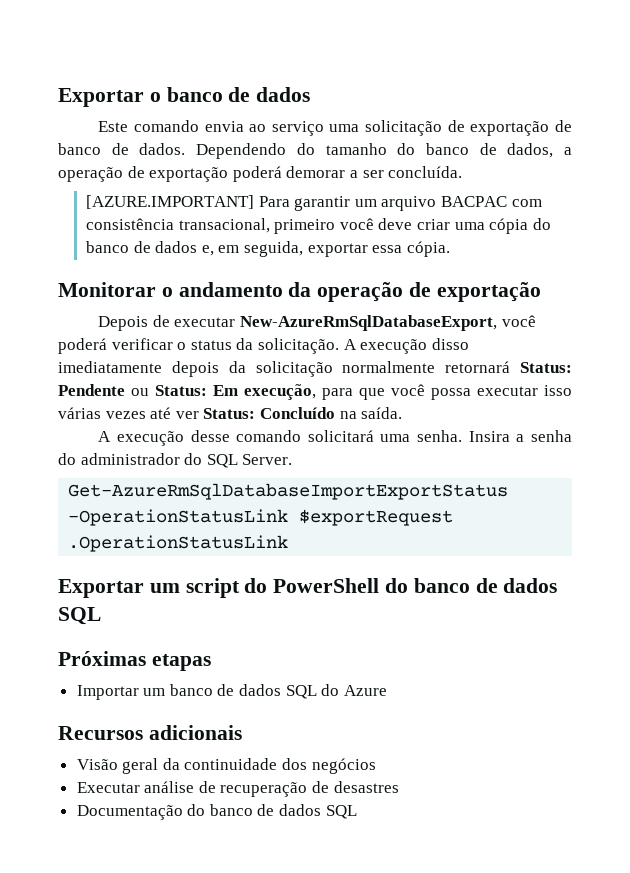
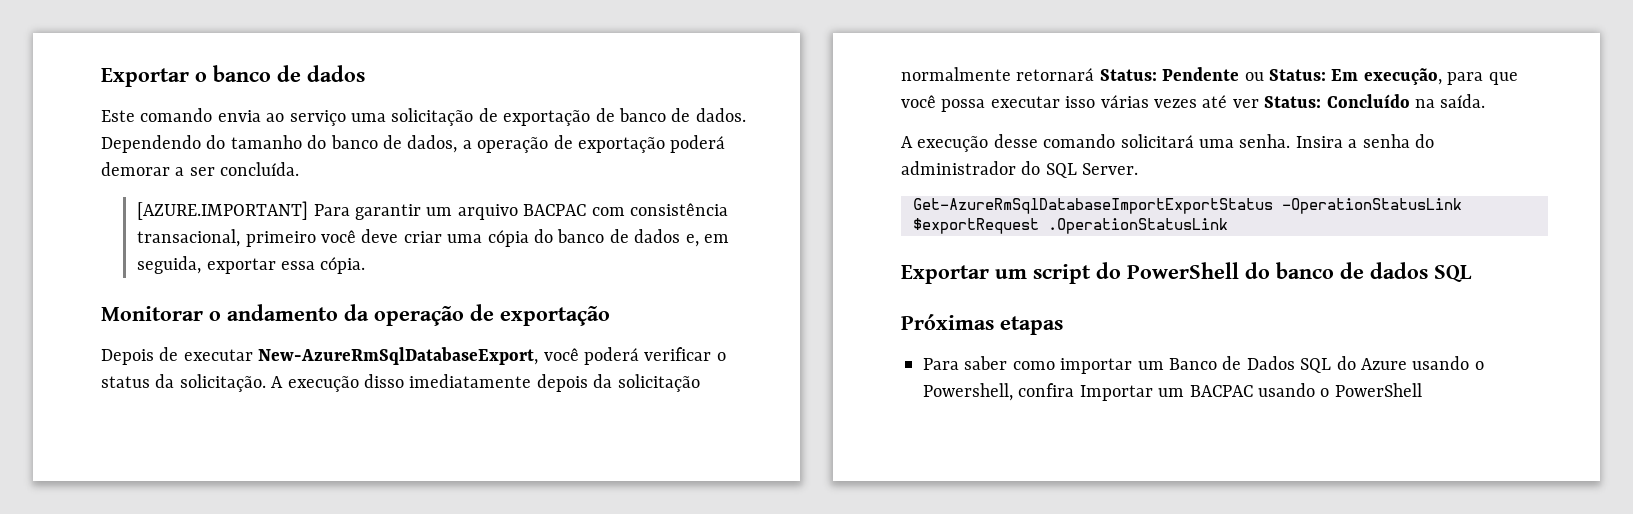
[76,684,387,700] [58,725,242,740] [76,758,376,774] [76,781,399,797] [76,804,357,820] Importar um banco de dados SQL do Azure // Recursos adicionais // Visão geral da continuidade dos negócios // Executar análise de recuperação de desastres // Documentação do banco de dados SQL -> [923,356,1484,374] [923,383,1422,401] Para saber como importar um Banco de Dados SQL do Azure usando o Powershell, confira Importar um BACPAC usando o PowerShell

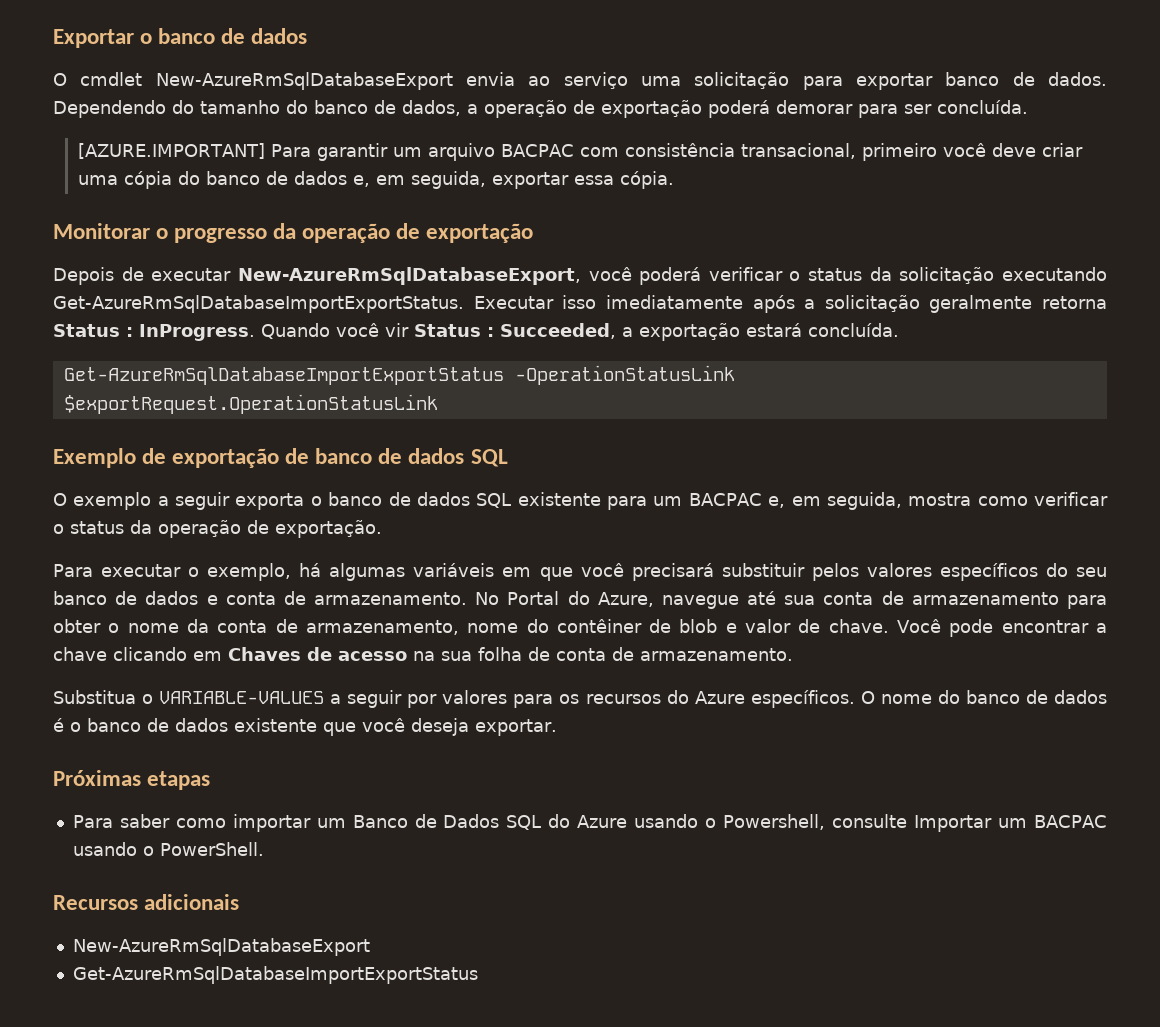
[101,108,213,122] Este comando -> [53,72,453,90] O cmdlet New-AzureRmSqlDatabaseExport
[478,108,615,126] de exportação de -> [802,73,933,90] para exportar
[175,167,185,176] a -> [858,104,898,118] para
[227,304,338,321] andamento -> [174,228,268,243] progresso
[179,374,700,392] [901,67,1518,85] [901,94,1486,112] [901,134,1434,152] [901,161,1139,178] [913,198,1462,214] [913,218,1228,234] [901,262,1472,284] solicitação. A execução disso imediatamente depois da solicitação normalmente retornará Status: Pendente ou Status: Em execução, para que você possa executar isso várias vezes até ver Status: Concluído na saída. // A execução desse comando solicitará uma senha. Insira a senha do administrador do SQL Server. // Get-AzureRmSqlDatabaseImportExportStatus -OperationStatusLink $exportRequest .OperationStatusLink // Exportar um script do PowerShell do banco de dados SQL -> [899,267,1107,284] [53,295,1107,313] [53,323,899,341] [63,365,735,385] [63,394,438,414] [53,448,508,468] [53,492,1108,510] [53,520,382,538] [53,563,1107,581] [53,591,1107,609] [53,619,1108,637] [53,647,793,661] [53,690,1107,708] [53,718,557,736] solicitação executando Get-AzureRmSqlDatabaseImportExportStatus. Executar isso imediatamente após a solicitação geralmente retorna Status : InProgress. Quando você vir Status : Succeeded, a exportação estará concluída. // Get-AzureRmSqlDatabaseImportExportStatus -OperationStatusLink $exportRequest.OperationStatusLink // Exemplo de exportação de banco de dados SQL // O exemplo a seguir exporta o banco de dados SQL existente para um BACPAC e, em seguida, mostra como verificar o status da operação de exportação. // Para executar o exemplo, há algumas variáveis em que você precisará substituir pelos valores específicos do seu banco de dados e conta de armazenamento. No Portal do Azure, navegue até sua conta de armazenamento para obter o nome da conta de armazenamento, nome do contêiner de blob e valor de chave. Você pode encontrar a chave clicando em Chaves de acesso na sua folha de conta de armazenamento. // Substitua o VARIABLE-VALUES a seguir por valores para os recursos do Azure específicos. O nome do banco de dados é o banco de dados existente que você deseja exportar.
[1018,383,1075,397] confira -> [832,814,908,828] consulte
[1334,383,1422,397] PowerShell -> [159,842,264,856] [53,894,240,910] [72,938,370,956] [72,966,478,984] PowerShell. // Recursos adicionais // New-AzureRmSqlDatabaseExport // Get-AzureRmSqlDatabaseImportExportStatus

